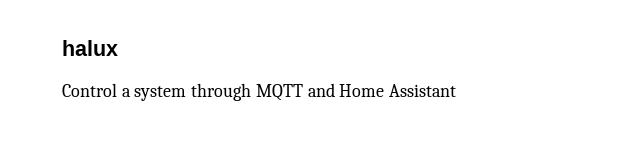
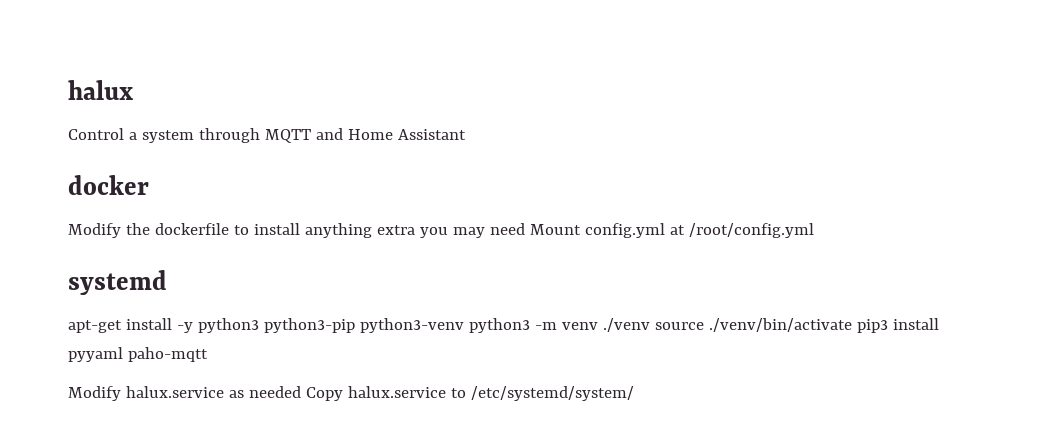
(457, 90) none -> [68,175,149,195] [68,223,814,238] [68,270,167,295] [68,318,939,333] [68,347,208,362] [68,386,634,401] // docker // Modify the dockerfile to install anything extra you may need Mount config.yml at /root/config.yml // systemd // apt-get install -y python3 python3-pip python3-venv python3 -m venv ./venv source ./venv/bin/activate pip3 install pyyaml paho-mqtt // Modify halux.service as needed Copy halux.service to /etc/systemd/system/

